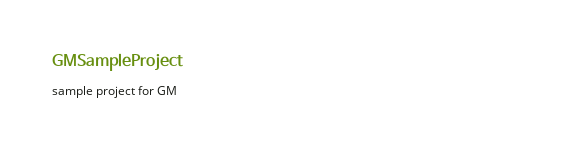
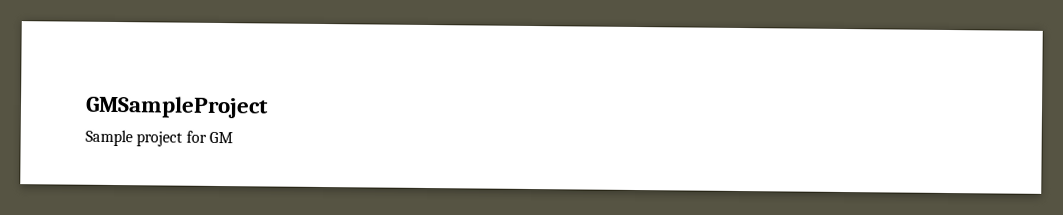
[52,86,93,98] sample -> [85,129,133,147] Sample

